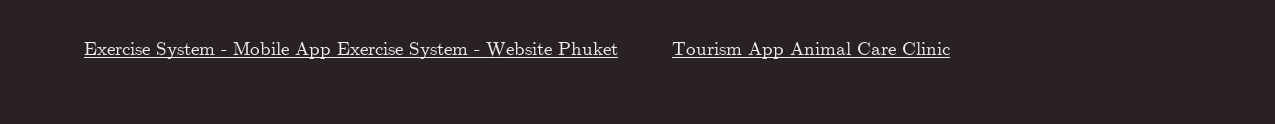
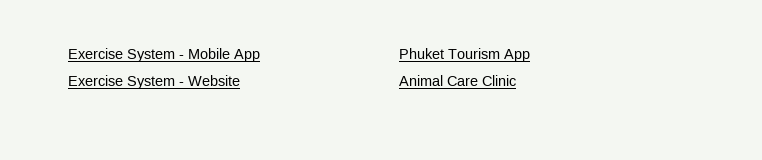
(332, 50) none -> (260, 55) //
(553, 50) none -> (240, 80) //
(784, 50) none -> (530, 55) //

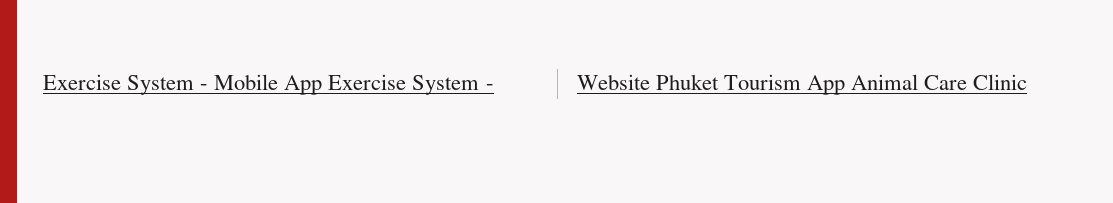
(260, 55) // -> (323, 85) none
(240, 80) // -> (650, 82) none
(530, 55) // -> (846, 85) none

